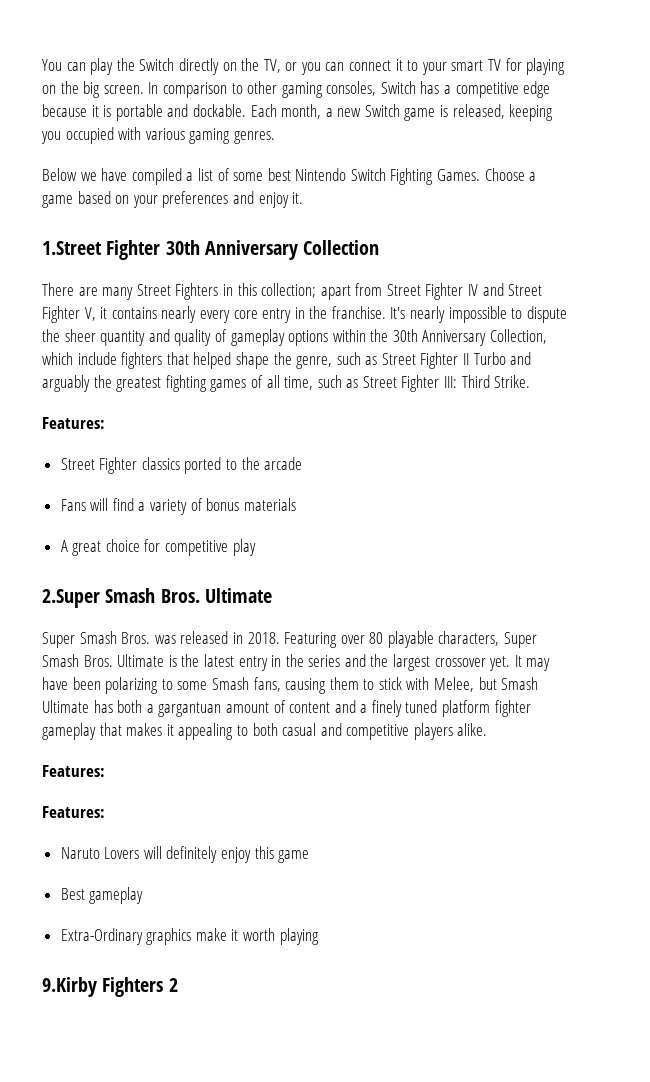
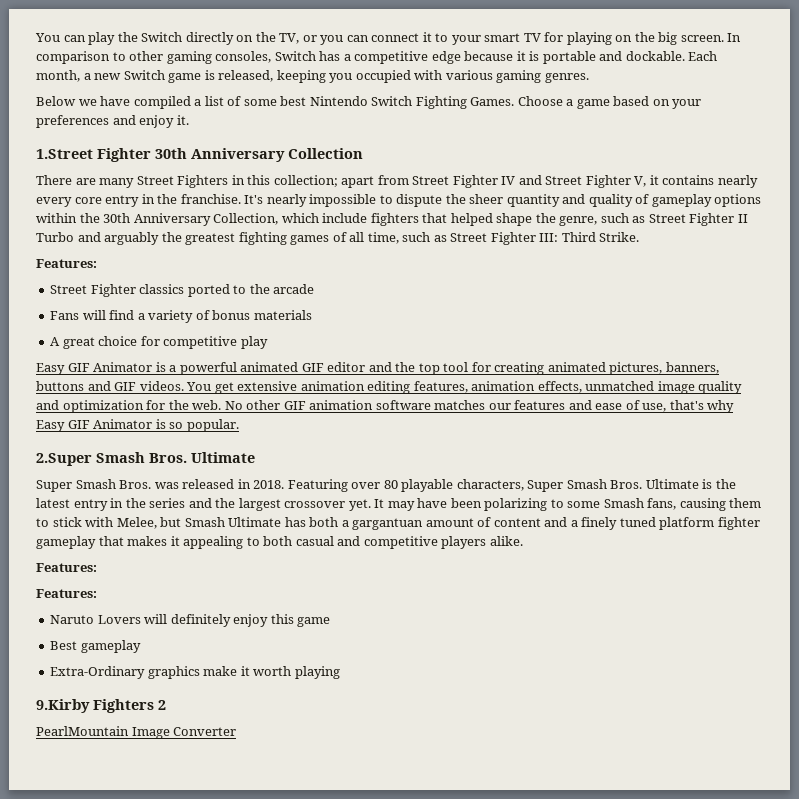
(256, 547) none -> [36,362,719,375] [36,381,743,394] [36,400,735,413] [36,419,239,432] // Easy GIF Animator is a powerful animated GIF editor and the top tool for creating animated pictures, banners, buttons and GIF videos. You get extensive animation editing features, animation effects, unmatched image quality and optimization for the web. No other GIF animation software matches our features and ease of use, that's why Easy GIF Animator is so popular.
(178, 985) none -> [36,726,237,739] // PearlMountain Image Converter

